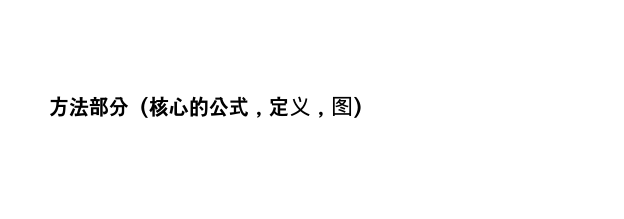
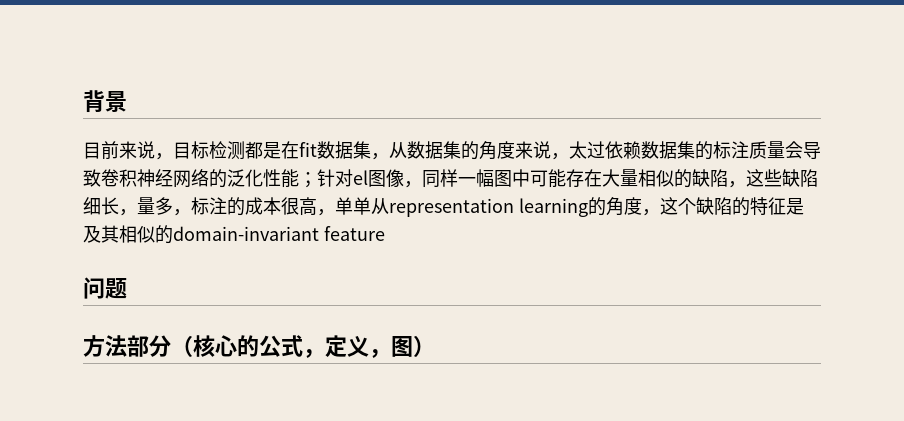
(49, 106) none -> [83,90,127,113] [83,141,821,160] [83,169,818,188] [83,197,804,217] [83,225,385,244] [83,277,127,299] 背景 // 目前来说，目标检测都是在fit数据集，从数据集的角度来说，太过依赖数据集的标注质量会导致卷积神经网络的泛化性能；针对el图像，同样一幅图中可能存在大量相似的缺陷，这些缺陷细长，量多，标注的成本很高，单单从representation learning的角度，这个缺陷的特征是及其相似的domain-invariant feature // 问题 //

